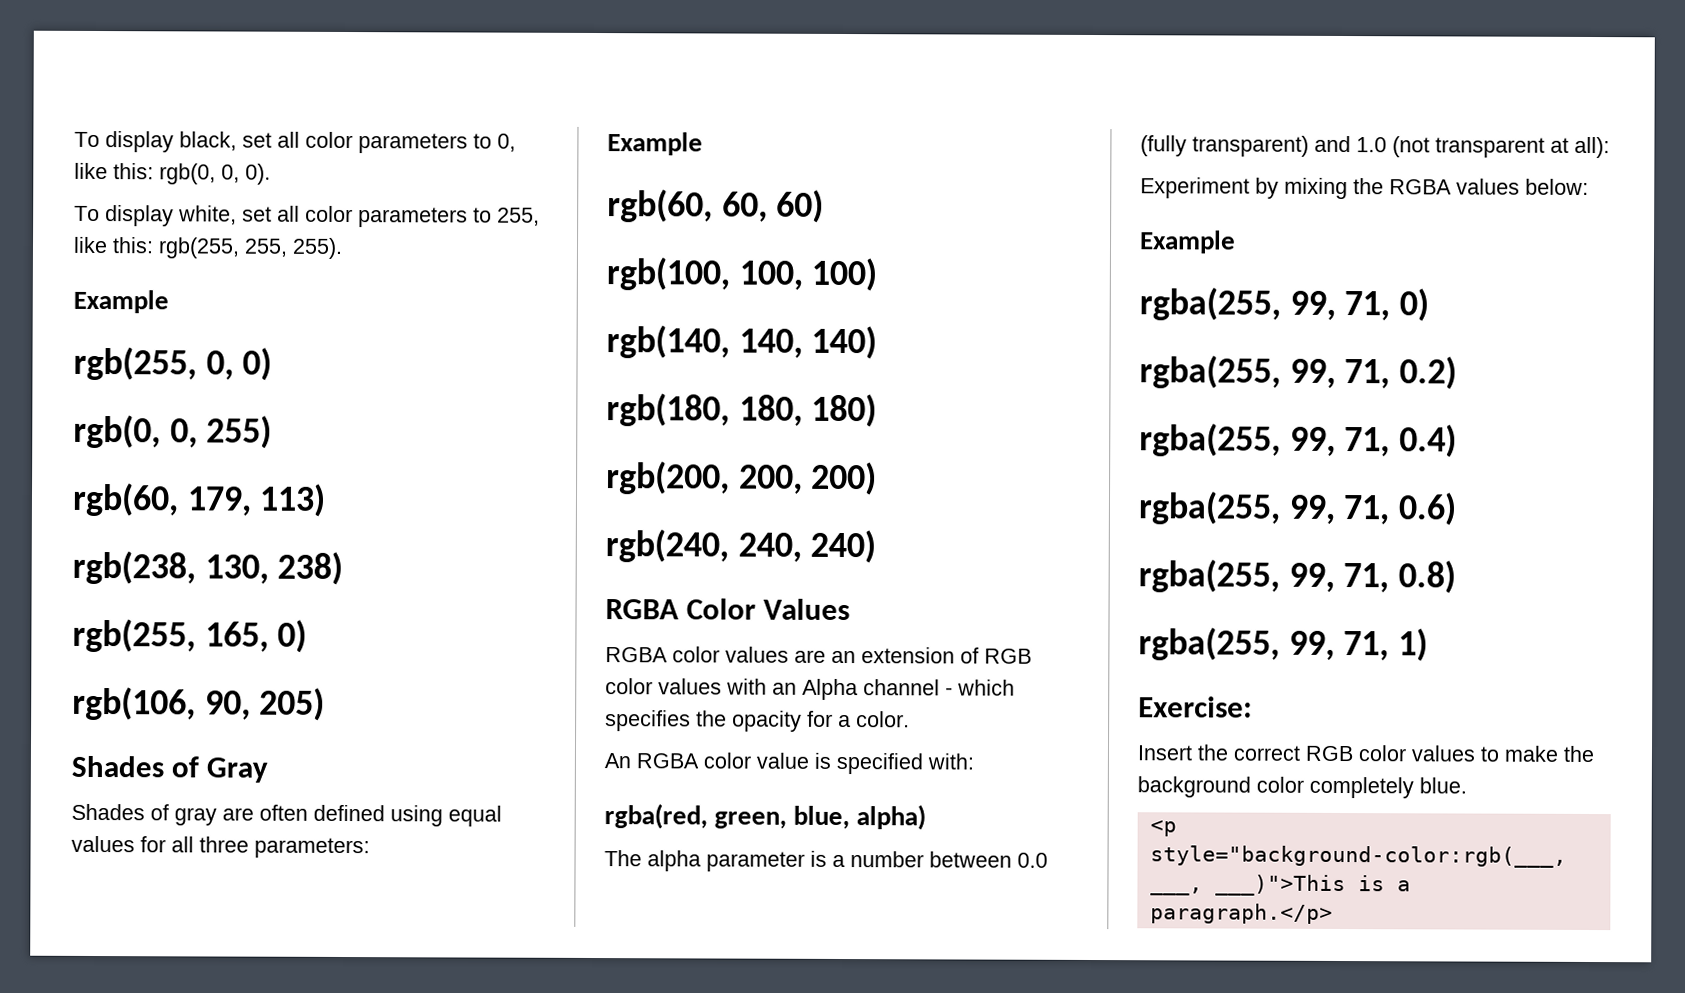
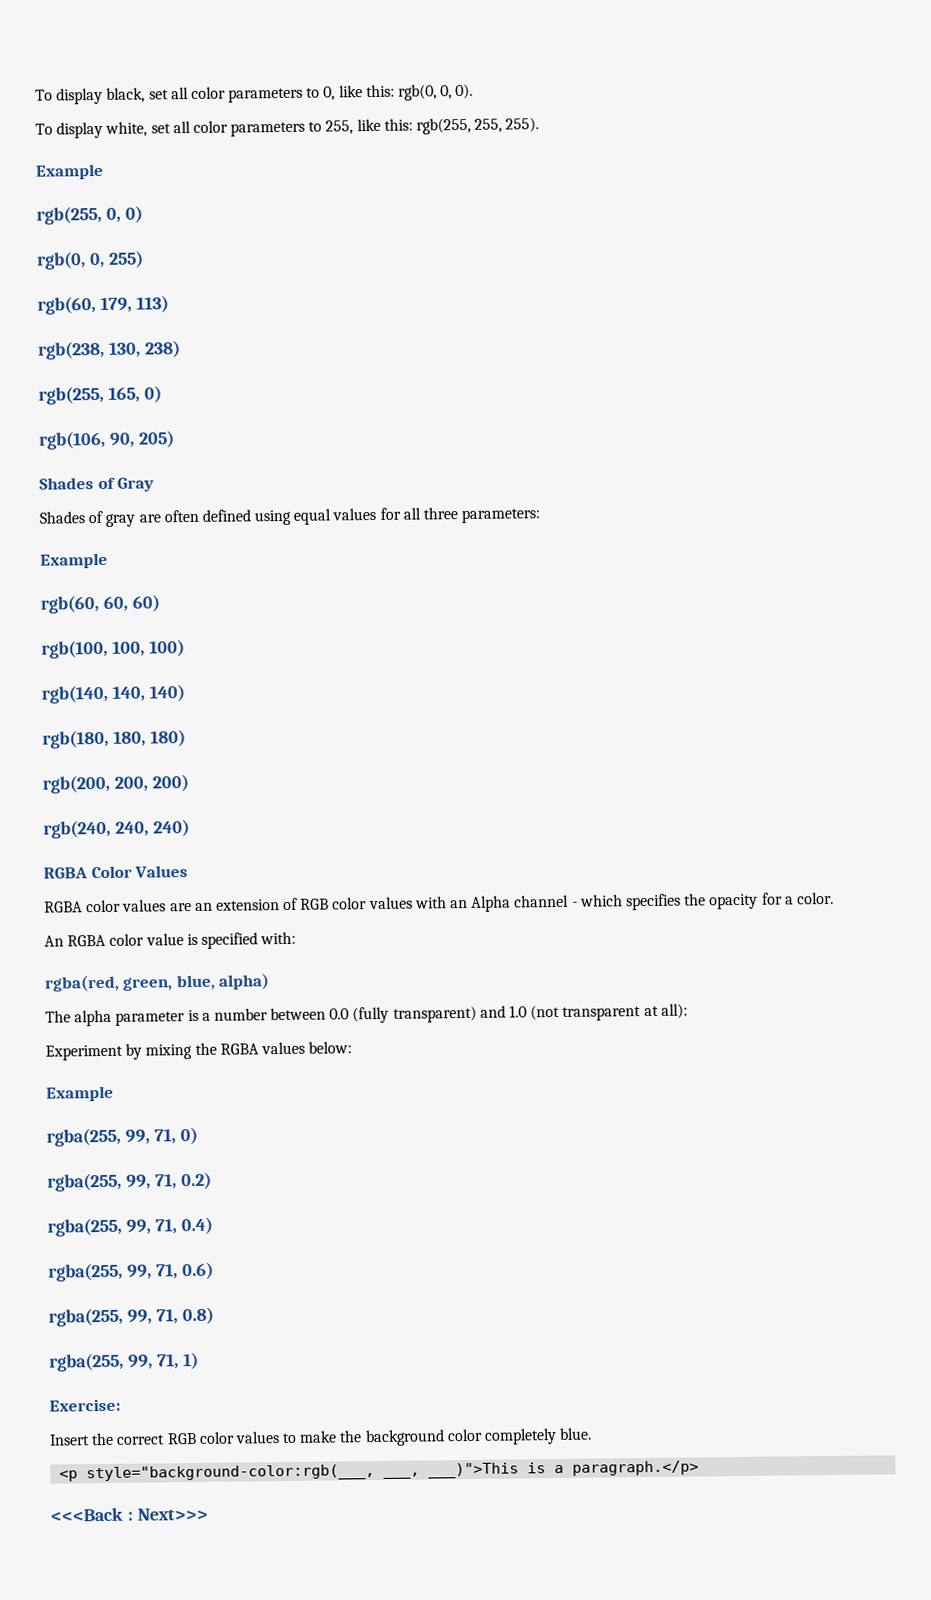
(1333, 913) none -> [50,1507,208,1522] // <<<Back : Next>>>

